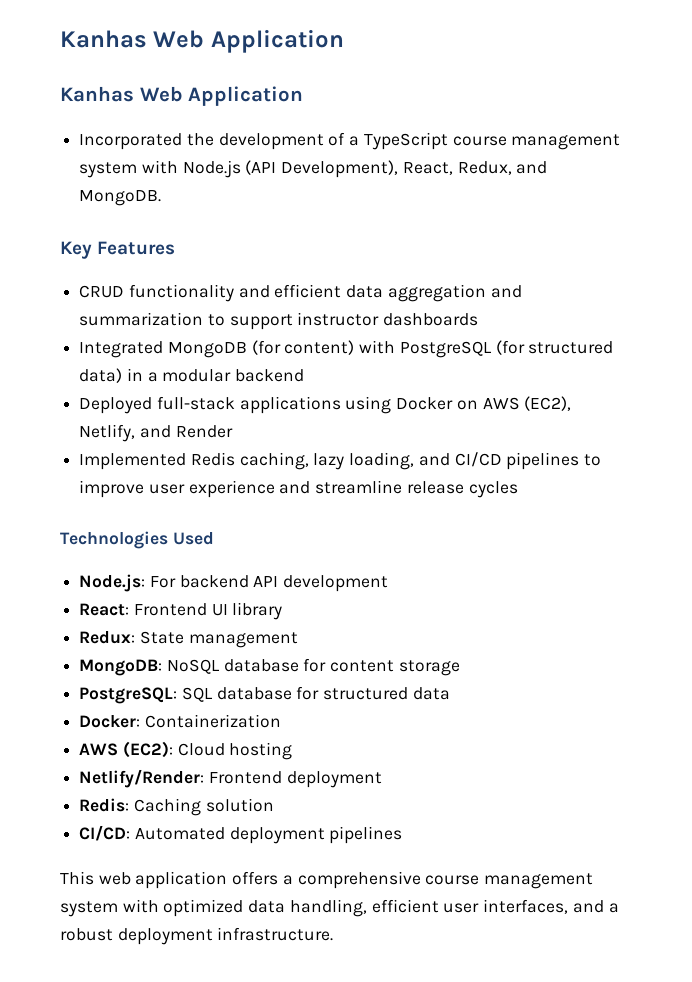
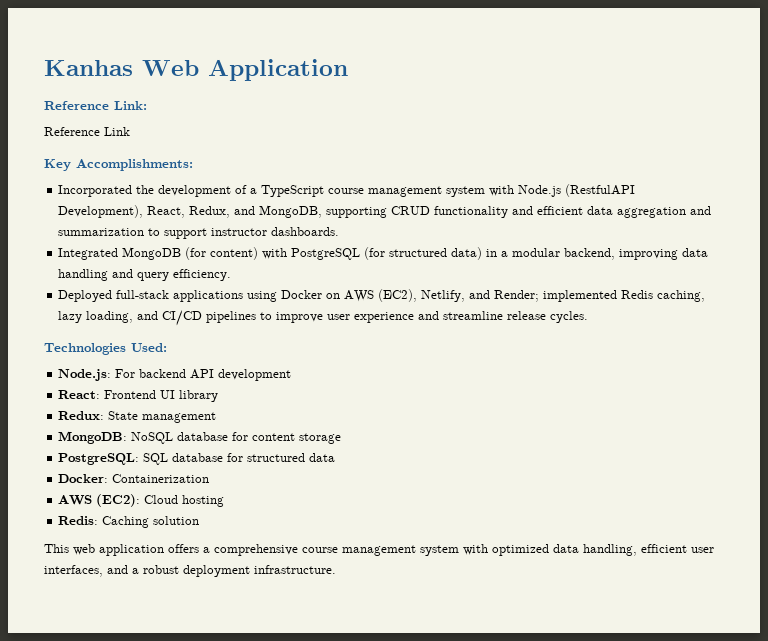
[60,29,344,53] [60,86,304,106] Kanhas Web Application // Kanhas Web Application -> [44,59,348,81] [44,101,147,110] [44,127,130,136] [44,159,193,171] Kanhas Web Application // Reference Link: // Reference Link // Key Accomplishments:
[245,160,277,175] (API -> [565,184,636,197] (RestfulAPI
[79,190,162,206] [60,241,176,259] MongoDB. // Key Features // -> [259,205,388,218] MongoDB, supporting
[383,313,479,326] dashboards -> [271,227,340,236] dashboards.
[235,369,305,382] backend -> [564,248,709,260] [58,269,232,281] backend, improving data handling and query efficiency.
[175,425,233,438] [79,453,187,470] Render // Implemented -> [494,290,618,302] Render; implemented
[468,481,518,498] cycles -> [550,311,589,323] cycles.
[172,532,214,545] Used -> [131,343,167,352] Used:
[79,769,382,788] // Netlify/Render: Frontend deployment -> (225, 501) none
[79,825,403,844] // CI/CD: Automated deployment pipelines -> (200, 520) none

